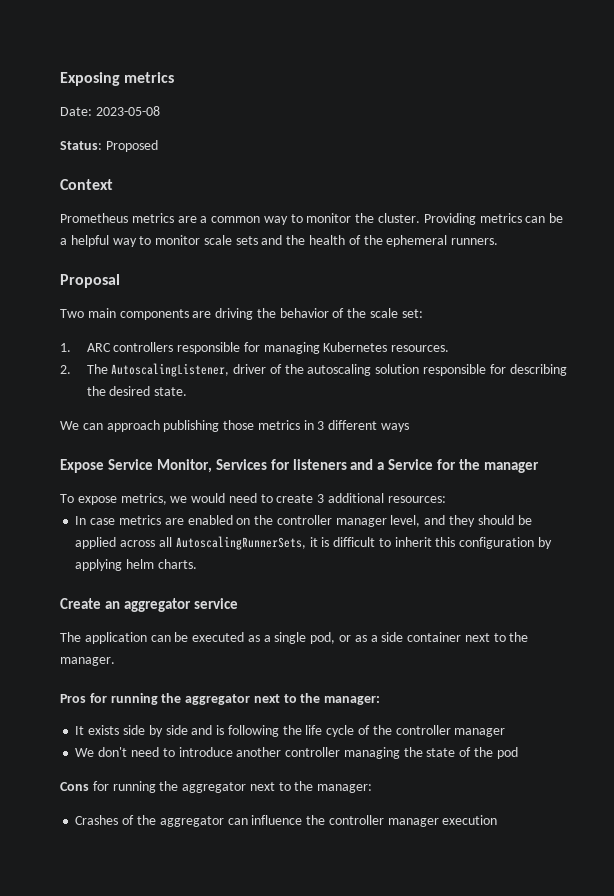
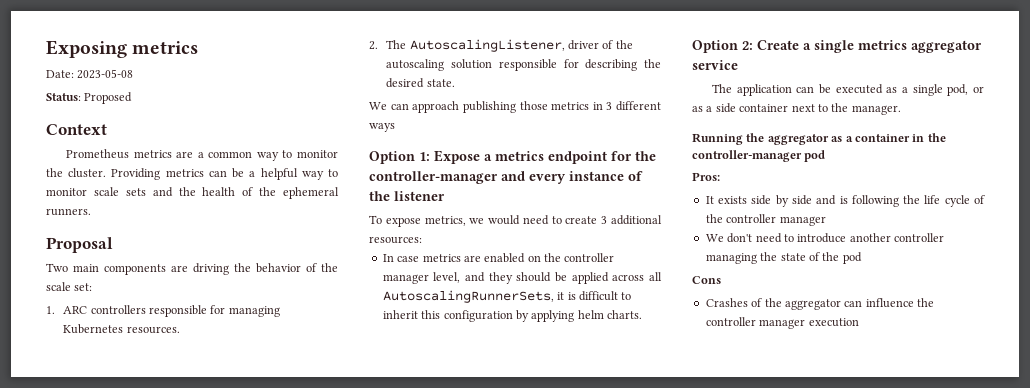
[60,459,540,473] Expose Service Monitor, Services for listeners and a Service for the manager -> [369,150,656,164] [369,171,643,184] [369,191,445,201] Option 1: Expose a metrics endpoint for the controller-manager and every instance of the listener
[60,598,120,609] Create an -> [692,40,907,53] Option 2: Create a single metrics
[60,693,381,705] Pros for running the aggregator next to the manager: -> [692,133,946,145] [692,150,826,162] [692,172,720,181] Running the aggregator as a container in the controller-manager pod // Pros:
[92,781,373,793] for running the aggregator next to the manager: -> (721, 280) none

